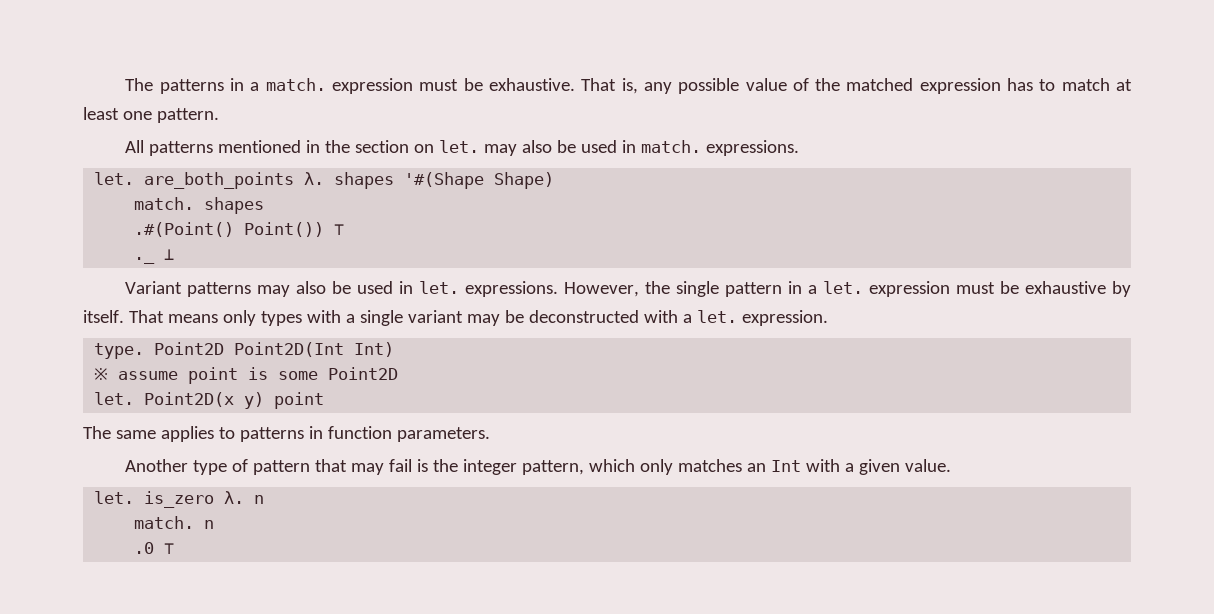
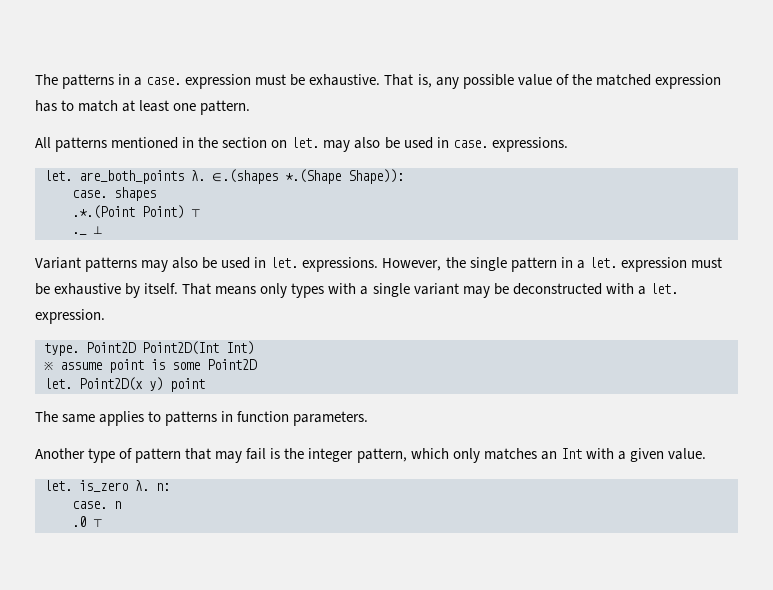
[265,78,326,91] match. -> [146,77,182,85] case.
[641,140,702,153] match. -> [452,140,488,148] case.
[334,172,555,189] [134,197,195,210] shapes '#(Shape Shape) // match. -> [212,169,404,184] [72,190,107,198] ∈.(shapes *.(Shape Shape)): // case.
[134,222,325,237] .#(Point() Point()) -> [72,205,184,219] .*.(Point Point)
[254,495,265,504] [134,516,195,529] n // match. -> [156,483,170,491] [72,501,107,509] n: // case.

